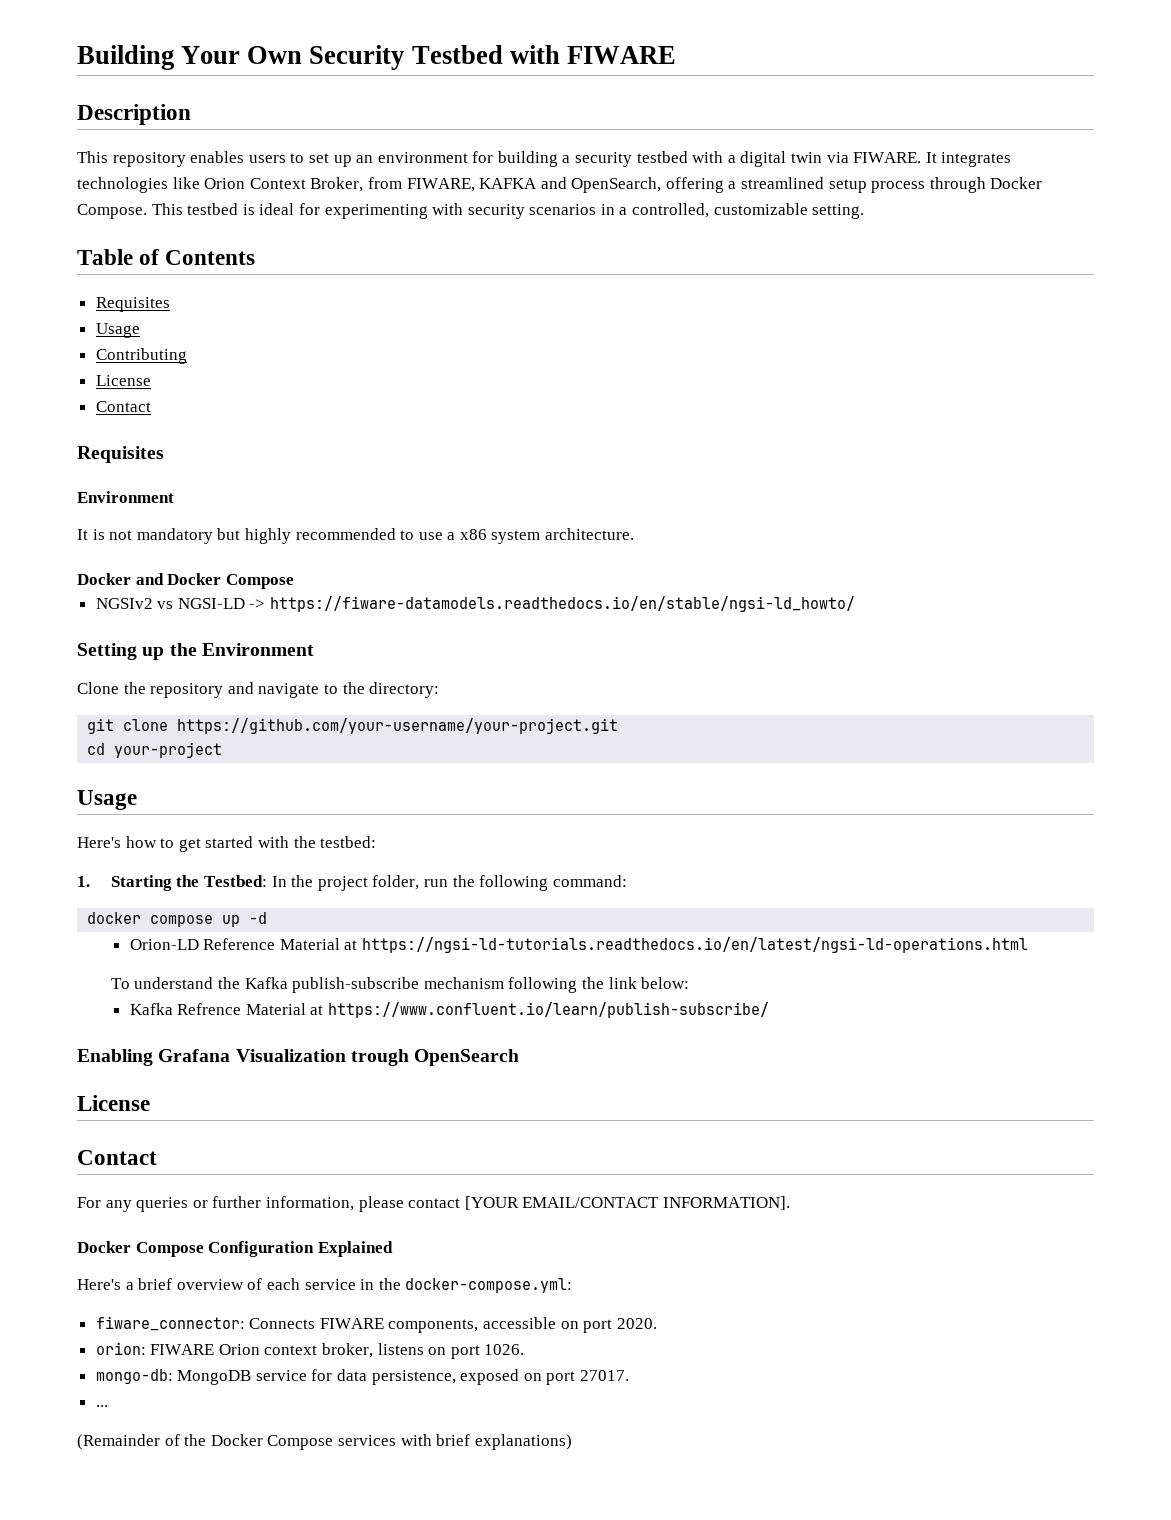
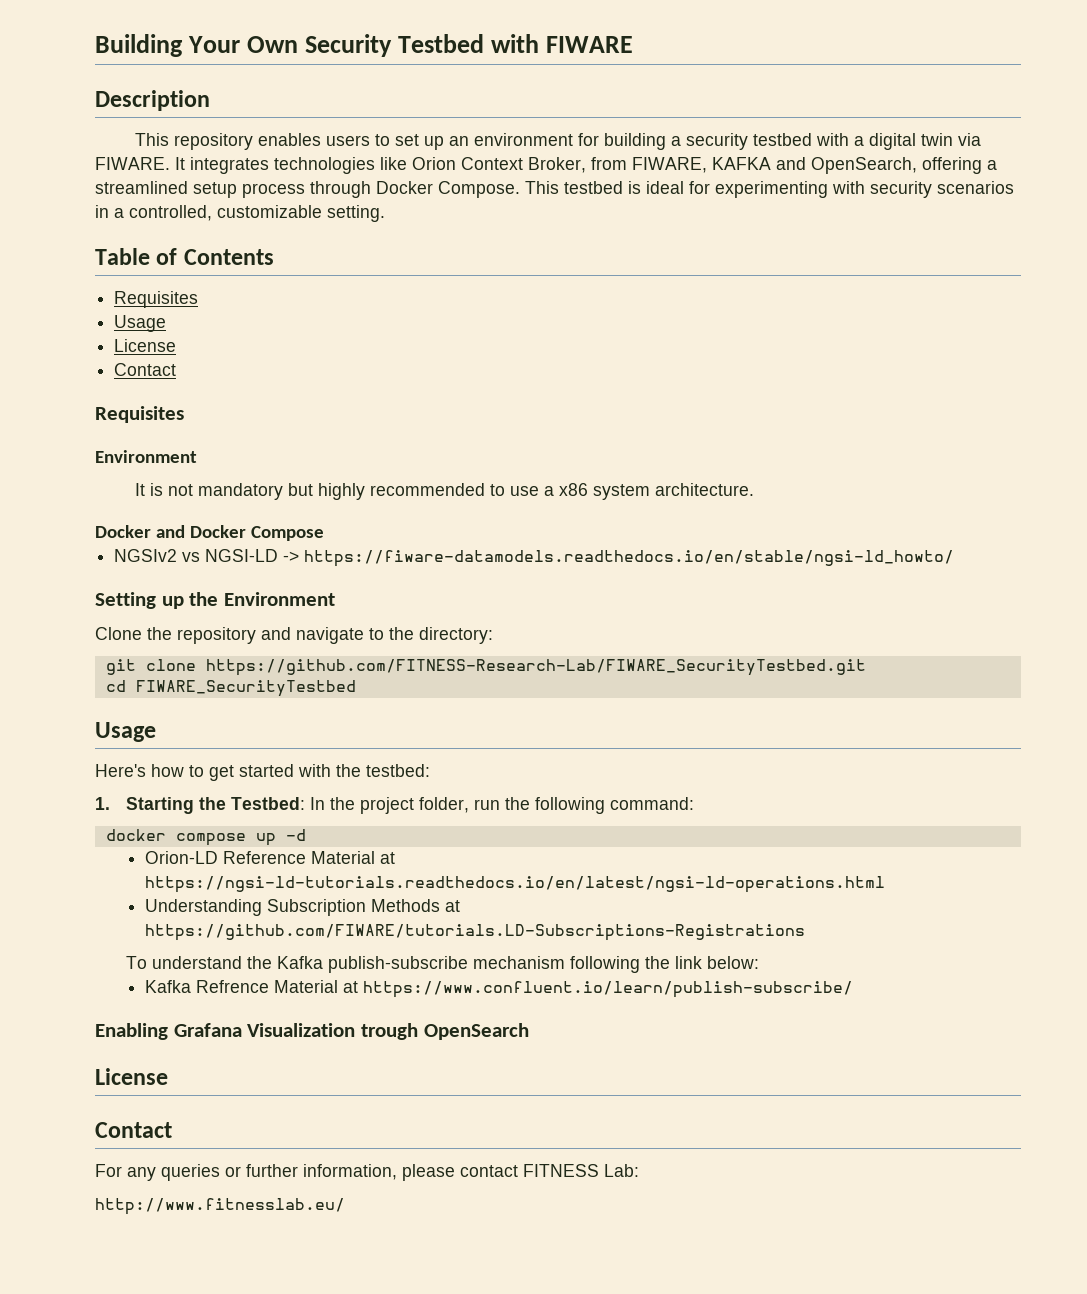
[95,348,187,364] // Contributing -> (167, 323) none
[177,718,619,734] https://github.com/your-username/your-project.git -> [205,659,866,676] https://github.com/FITNESS-Research-Lab/FIWARE_SecurityTestbed.git
[114,742,223,758] your-project -> [135,680,356,697] FIWARE_SecurityTestbed
(1028, 945) none -> [144,899,460,916] [144,924,805,941] // Understanding Subscription Methods at https://github.com/FIWARE/tutorials.LD-Subscriptions-Registrations
[464,1196,790,1210] [77,1241,393,1257] [77,1278,573,1293] [95,1316,657,1333] [95,1342,525,1359] [95,1369,630,1385] [95,1405,108,1407] [77,1434,572,1450] [YOUR EMAIL/CONTACT INFORMATION]. // Docker Compose Configuration Explained // Here's a brief overview of each service in the docker-compose.yml: // fiware_connector: Connects FIWARE components, accessible on port 2020. // orion: FIWARE Orion context broker, listens on port 1026. // mongo-db: MongoDB service for data persistence, exposed on port 27017. // ... // (Remainder of the Docker Compose services with brief explanations) -> [523,1164,639,1177] [95,1198,345,1215] FITNESS Lab: // http://www.fitnesslab.eu/

